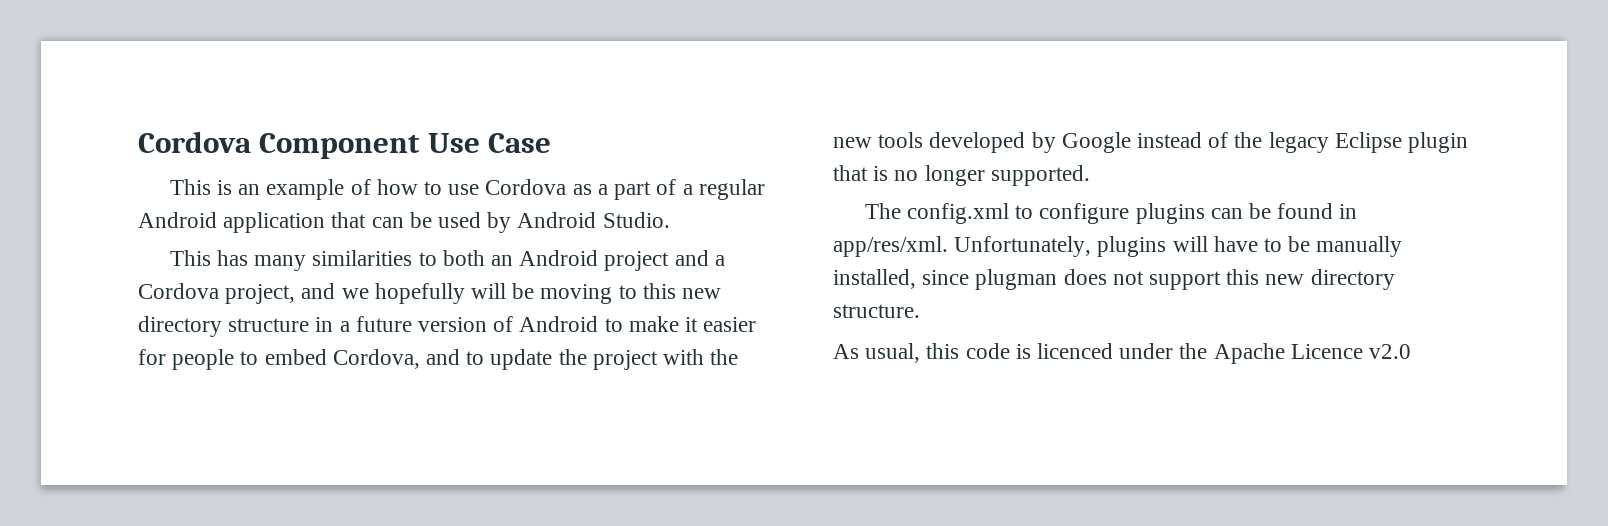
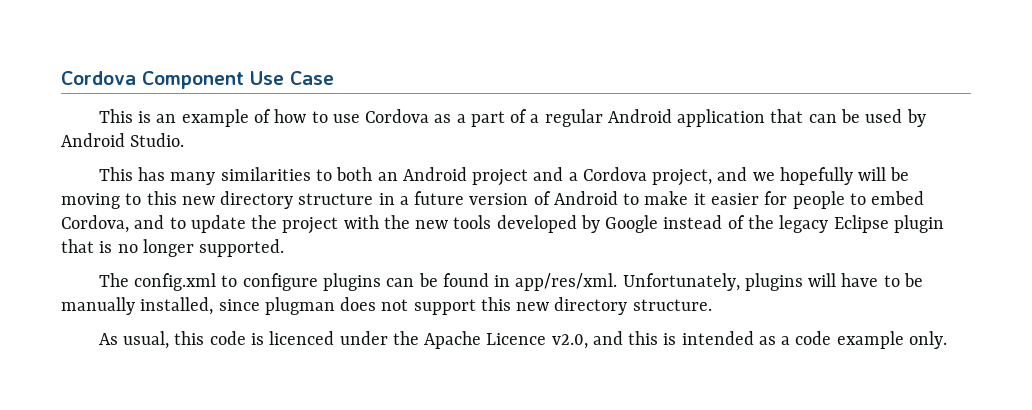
[1369,344,1412,359] v2.0 -> [551,331,947,349] v2.0, and this is intended as a code example only.

